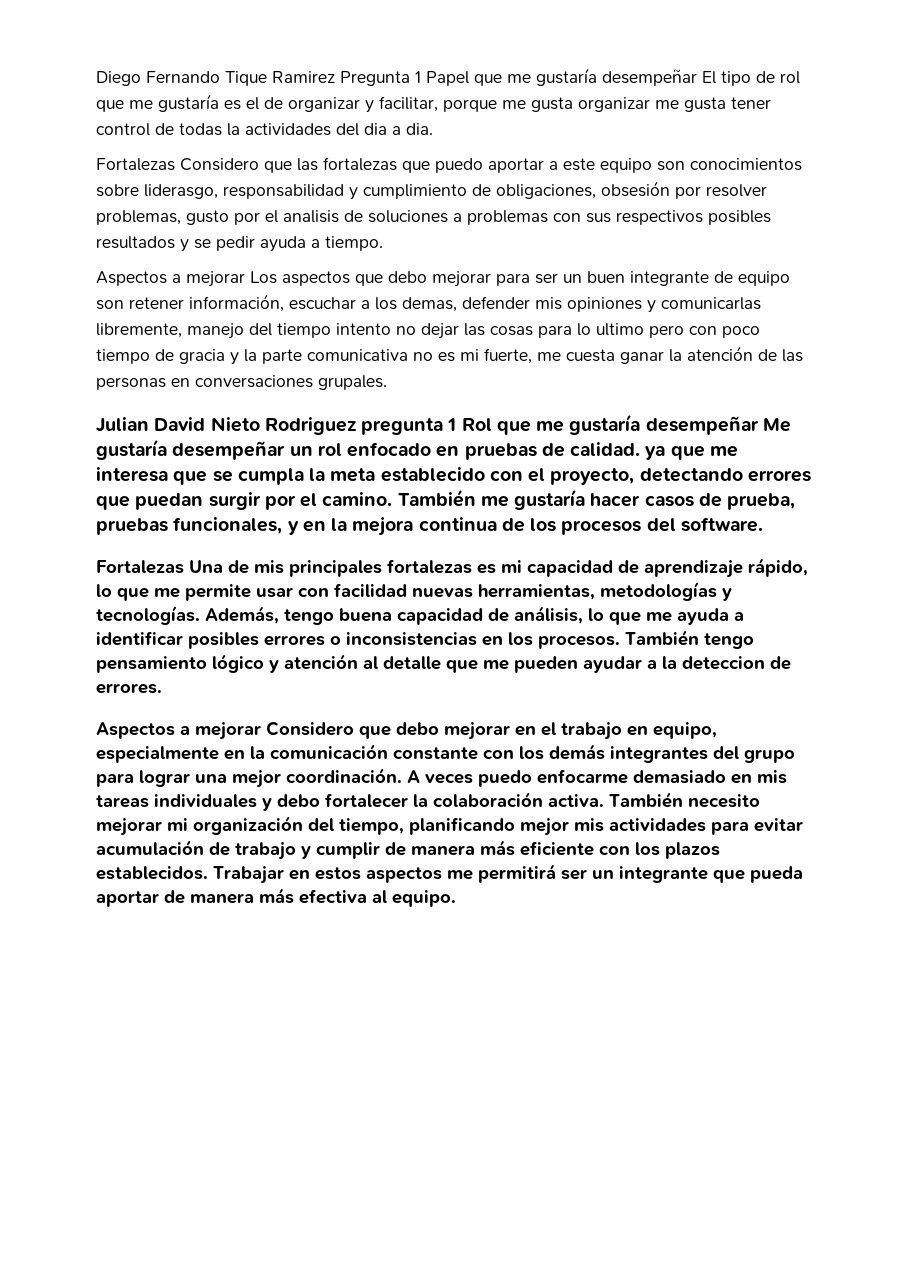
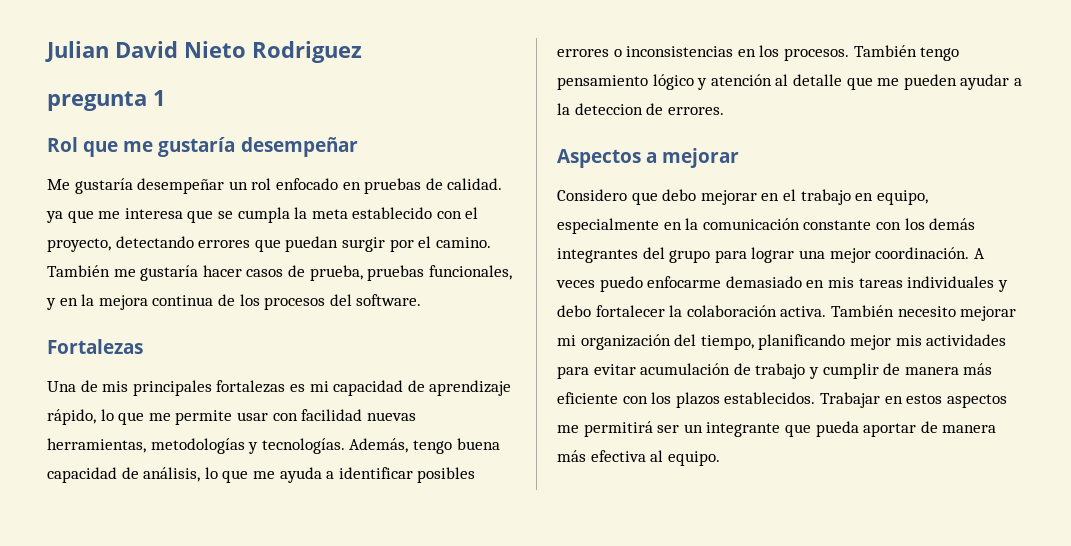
[96,68,800,86] [96,94,771,113] [96,123,433,136] [96,157,802,173] [96,181,767,200] [96,210,771,225] [96,236,383,252] [96,271,790,287] [96,294,761,313] [96,323,760,339] [96,346,803,365] [96,375,387,390] Diego Fernando Tique Ramirez Pregunta 1 Papel que me gustaría desempeñar El tipo de rol que me gustaría es el de organizar y facilitar, porque me gusta organizar me gusta tener control de todas la actividades del dia a dia. // Fortalezas Considero que las fortalezas que puedo aportar a este equipo son conocimientos sobre liderasgo, responsabilidad y cumplimiento de obligaciones, obsesión por resolver problemas, gusto por el analisis de soluciones a problemas con sus respectivos posibles resultados y se pedir ayuda a tiempo. // Aspectos a mejorar Los aspectos que debo mejorar para ser un buen integrante de equipo son retener información, escuchar a los demas, defender mis opiniones y comunicarlas libremente, manejo del tiempo intento no dejar las cosas para lo ultimo pero con poco tiempo de gracia y la parte comunicativa no es mi fuerte, me cuesta ganar la atención de las personas en conversaciones grupales. // -> (45, 51) none
(357, 426) none -> (362, 52) //
(457, 424) none -> (166, 98) //
(759, 425) none -> (358, 147) //
(184, 567) none -> (143, 346) //
(261, 731) none -> (740, 158) //

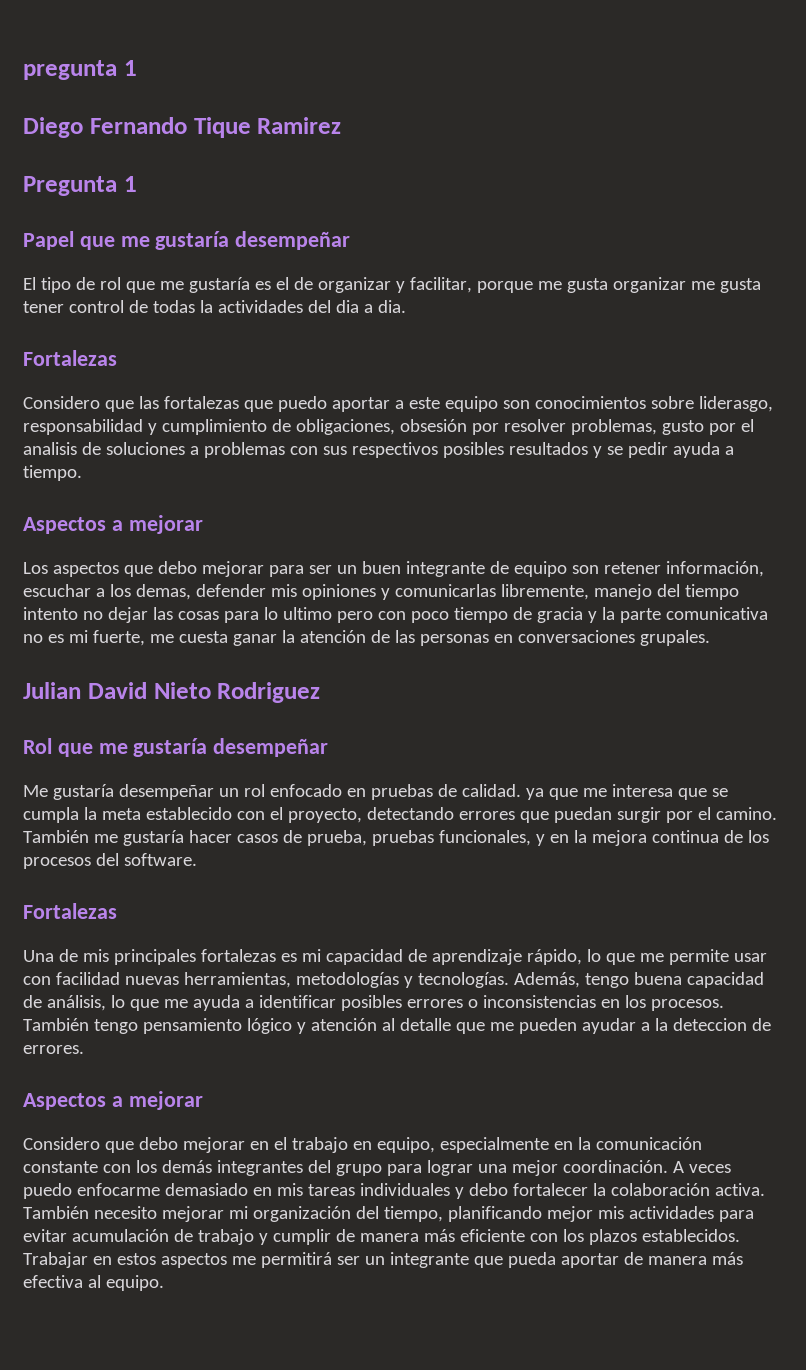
(45, 51) none -> [23,60,137,80] [23,117,342,138] [23,176,137,196] [23,231,351,250] [23,277,761,293] [23,300,406,313] [23,350,117,366] [23,396,773,412] [23,419,754,435] [23,442,734,458] [23,465,82,481] [23,515,203,534] [23,561,764,577] [23,584,739,600] [23,607,768,623] [23,630,710,646] pregunta 1 // Diego Fernando Tique Ramirez // Pregunta 1 // Papel que me gustaría desempeñar // El tipo de rol que me gustaría es el de organizar y facilitar, porque me gusta organizar me gusta tener control de todas la actividades del dia a dia. // Fortalezas // Considero que las fortalezas que puedo aportar a este equipo son conocimientos sobre liderasgo, responsabilidad y cumplimiento de obligaciones, obsesión por resolver problemas, gusto por el analisis de soluciones a problemas con sus respectivos posibles resultados y se pedir ayuda a tiempo. // Aspectos a mejorar // Los aspectos que debo mejorar para ser un buen integrante de equipo son retener información, escuchar a los demas, defender mis opiniones y comunicarlas libremente, manejo del tiempo intento no dejar las cosas para lo ultimo pero con poco tiempo de gracia y la parte comunicativa no es mi fuerte, me cuesta ganar la atención de las personas en conversaciones grupales. //
[47,90,166,111] // pregunta 1 -> (321, 692) none

